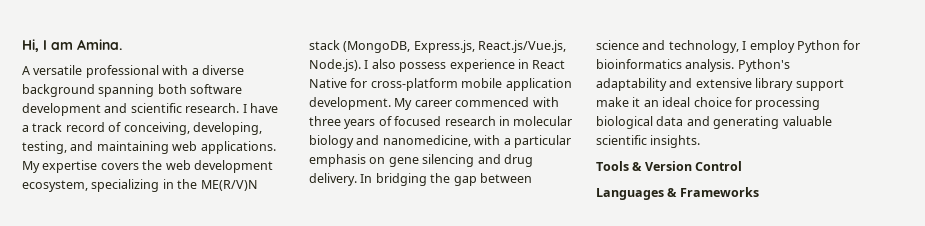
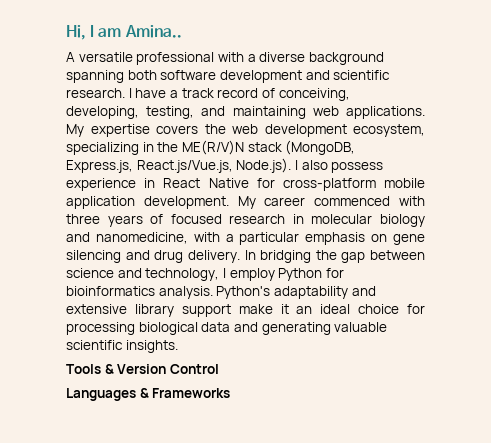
[77,39,122,50] Amina. -> [124,25,182,38] Amina..

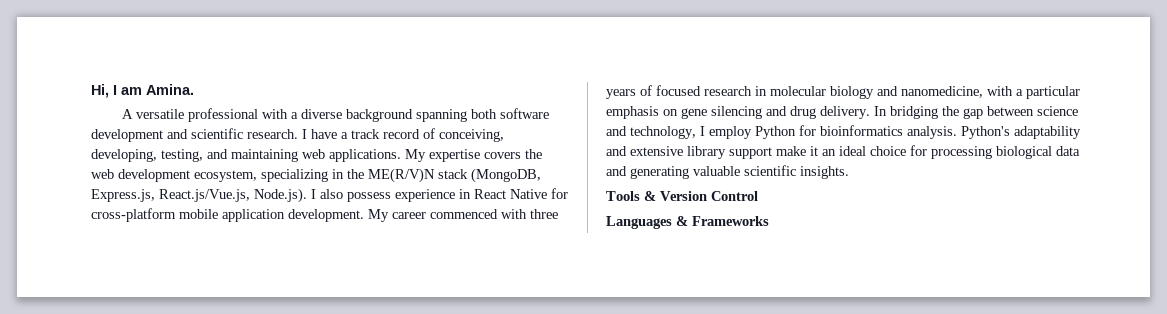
[124,25,182,38] Amina.. -> [146,84,194,95] Amina.

